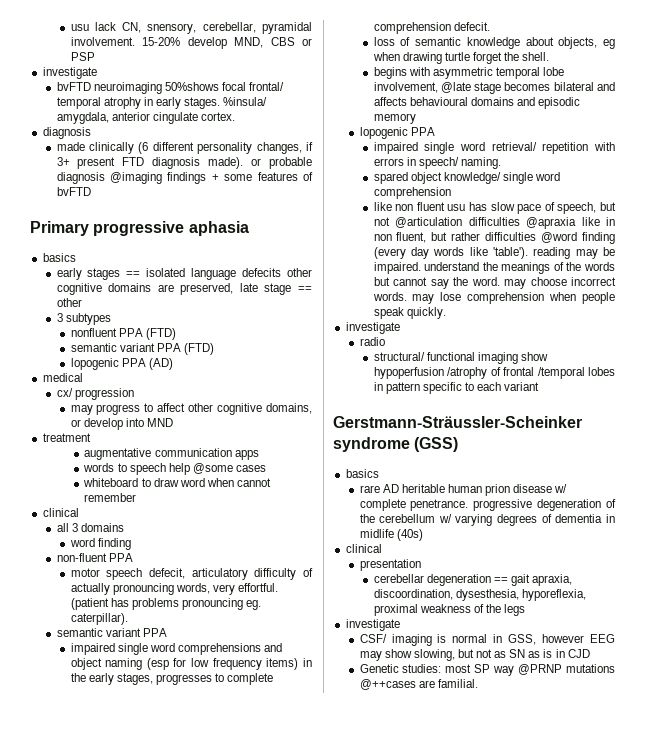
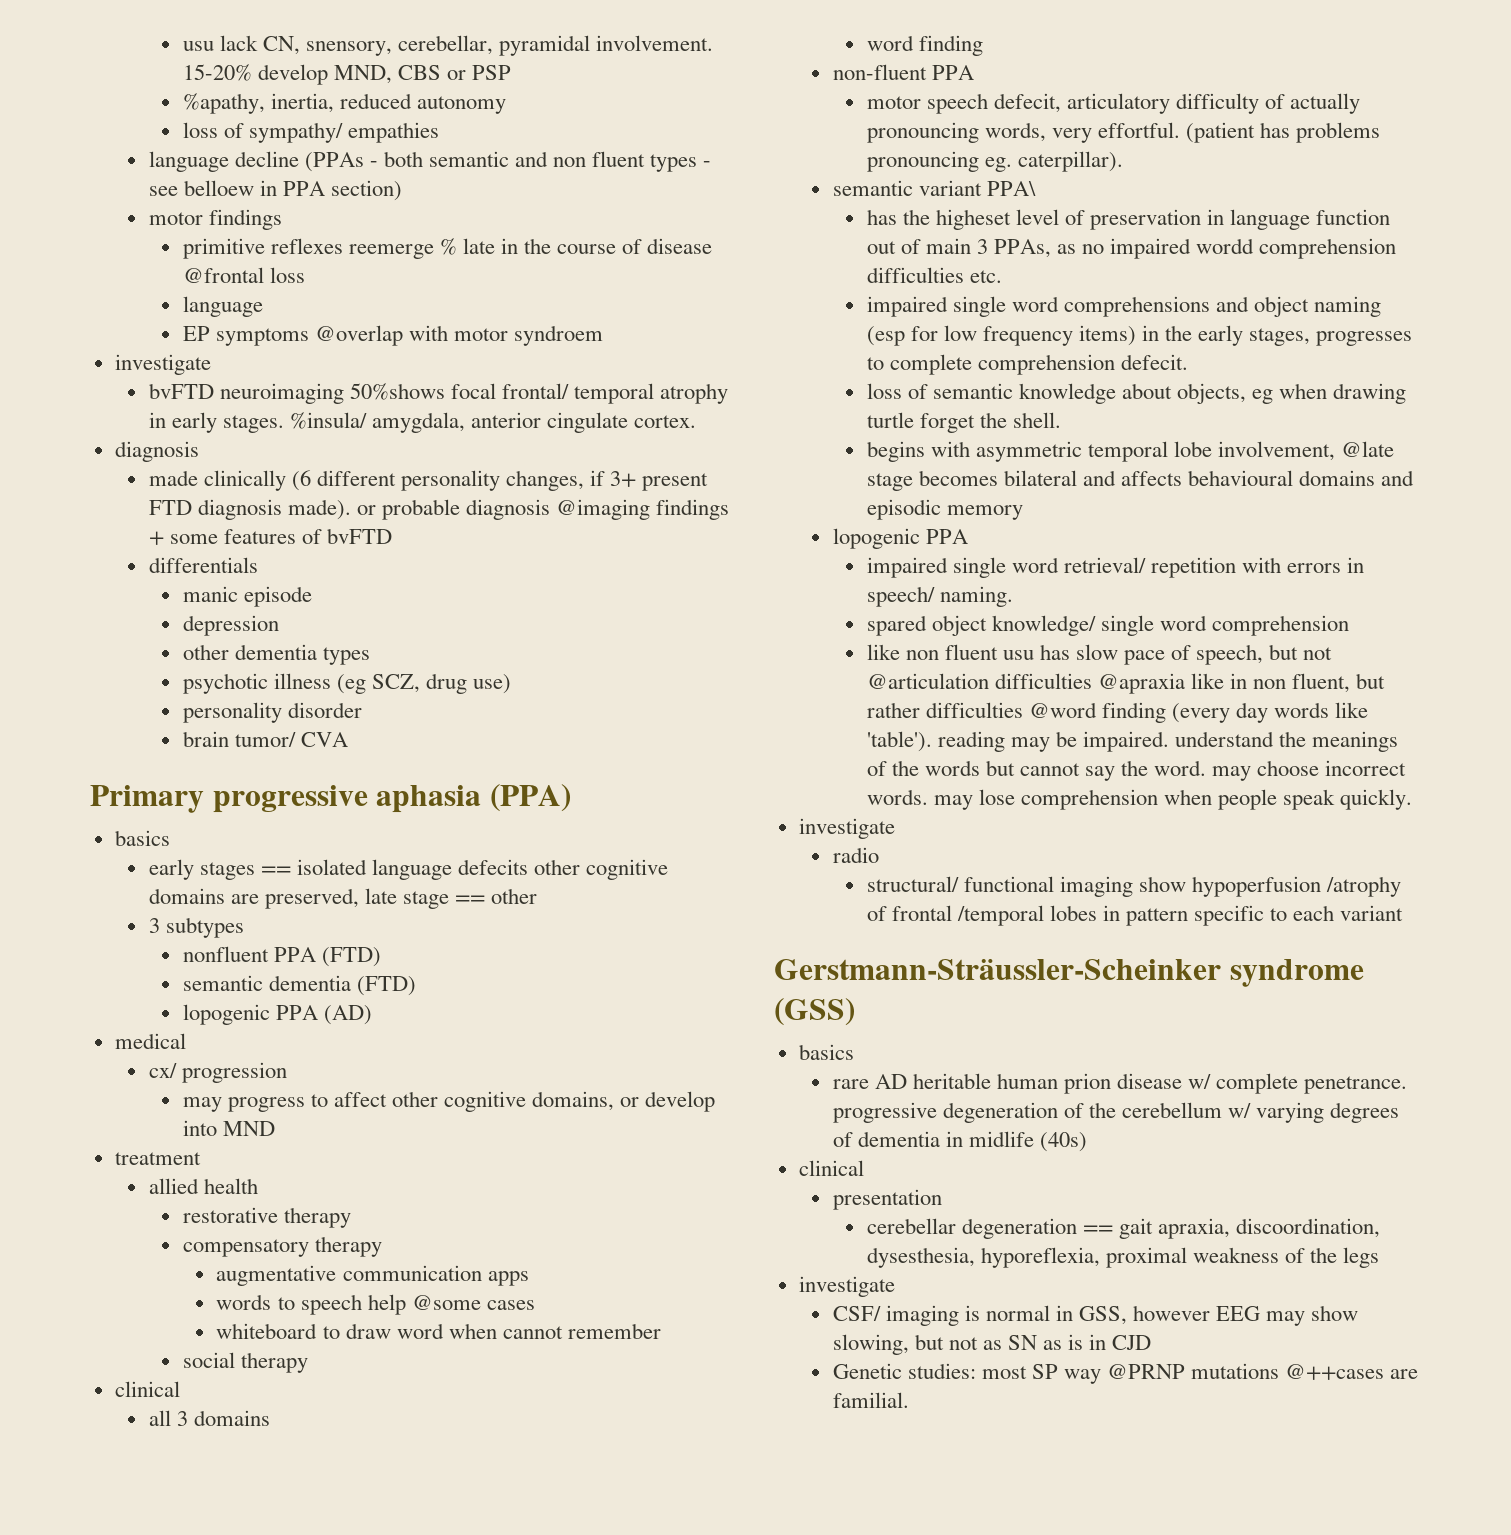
(95, 56) none -> [182,93,506,114] [182,122,439,143] [148,151,712,172] [148,180,402,201] [148,209,282,230] [182,238,713,259] [182,267,305,283] [182,296,263,317] [182,325,603,346] // %apathy, inertia, reduced autonomy // loss of sympathy/ empathies // language decline (PPAs - both semantic and non fluent types - see belloew in PPA section) // motor findings // primitive reflexes reemerge % late in the course of disease @frontal loss // language // EP symptoms @overlap with motor syndroem
(91, 191) none -> [148,557,258,573] [182,586,312,607] [182,615,279,636] [182,644,370,665] [182,673,511,694] [182,702,362,723] [182,731,348,747] // differentials // manic episode // depression // other dementia types // psychotic illness (eg SCZ, drug use) // personality disorder // brain tumor/ CVA
(249, 228) none -> [489,784,571,812] (PPA)
[119,343,181,352] variant PPA -> [268,975,351,991] dementia
(91, 437) none -> [148,1178,258,1194] [182,1207,351,1228] [182,1236,382,1257] // allied health // restorative therapy // compensatory therapy
(137, 497) none -> [182,1352,308,1373] // social therapy
[142,628,167,637] PPA -> [986,181,1036,196] [866,209,1391,230] [866,238,1397,259] [866,267,1002,283] PPA\ // has the higheset level of preservation in language function out of main 3 PPAs, as no impaired wordd comprehension difficulties etc.

